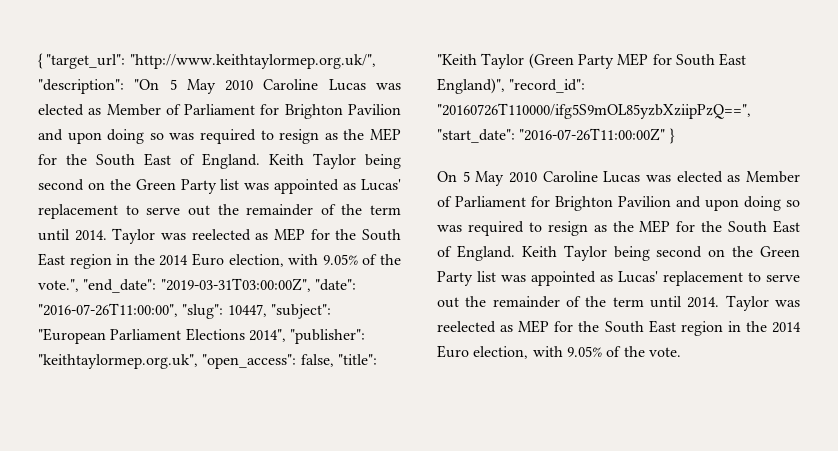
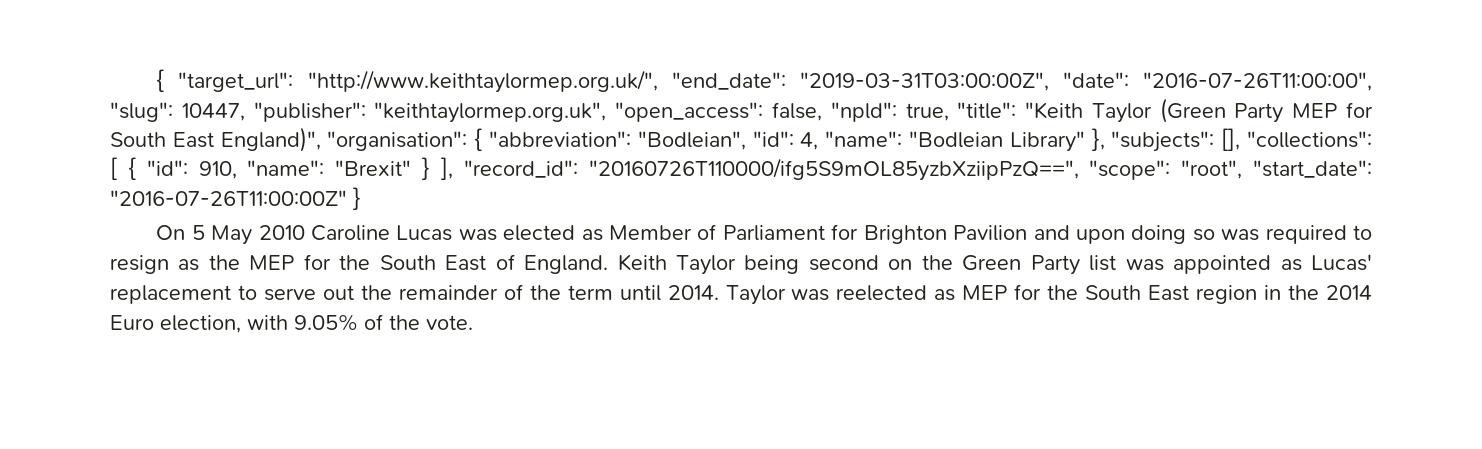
[38,79,401,94] [38,104,401,119] [38,128,402,144] [38,153,401,169] [38,179,401,194] [38,204,401,219] [38,228,402,244] [38,253,401,269] [38,279,79,292] "description": "On 5 May 2010 Caroline Lucas was elected as Member of Parliament for Brighton Pavilion and upon doing so was required to resign as the MEP for the South East of England. Keith Taylor being second on the Green Party list was appointed as Lucas' replacement to serve out the remainder of the term until 2014. Taylor was reelected as MEP for the South East region in the 2014 Euro election, with 9.05% of the vote.", -> (658, 81) none
[270,304,331,319] [38,328,286,344] "subject": "European Parliament Elections 2014", -> (245, 112) none
(334, 360) none -> [830,102,949,122] "npld": true,
[509,79,586,93] [437,103,751,119] "record_id": "20160726T110000/ifg5S9mOL85yzbXziipPzQ==", -> [327,128,1372,152] [110,157,1243,181] "organisation": { "abbreviation": "Bodleian", "id": 4, "name": "Bodleian Library" }, "subjects": [], "collections": [ { "id": 910, "name": "Brexit" } ], "record_id": "20160726T110000/ifg5S9mOL85yzbXziipPzQ==", "scope": "root",

